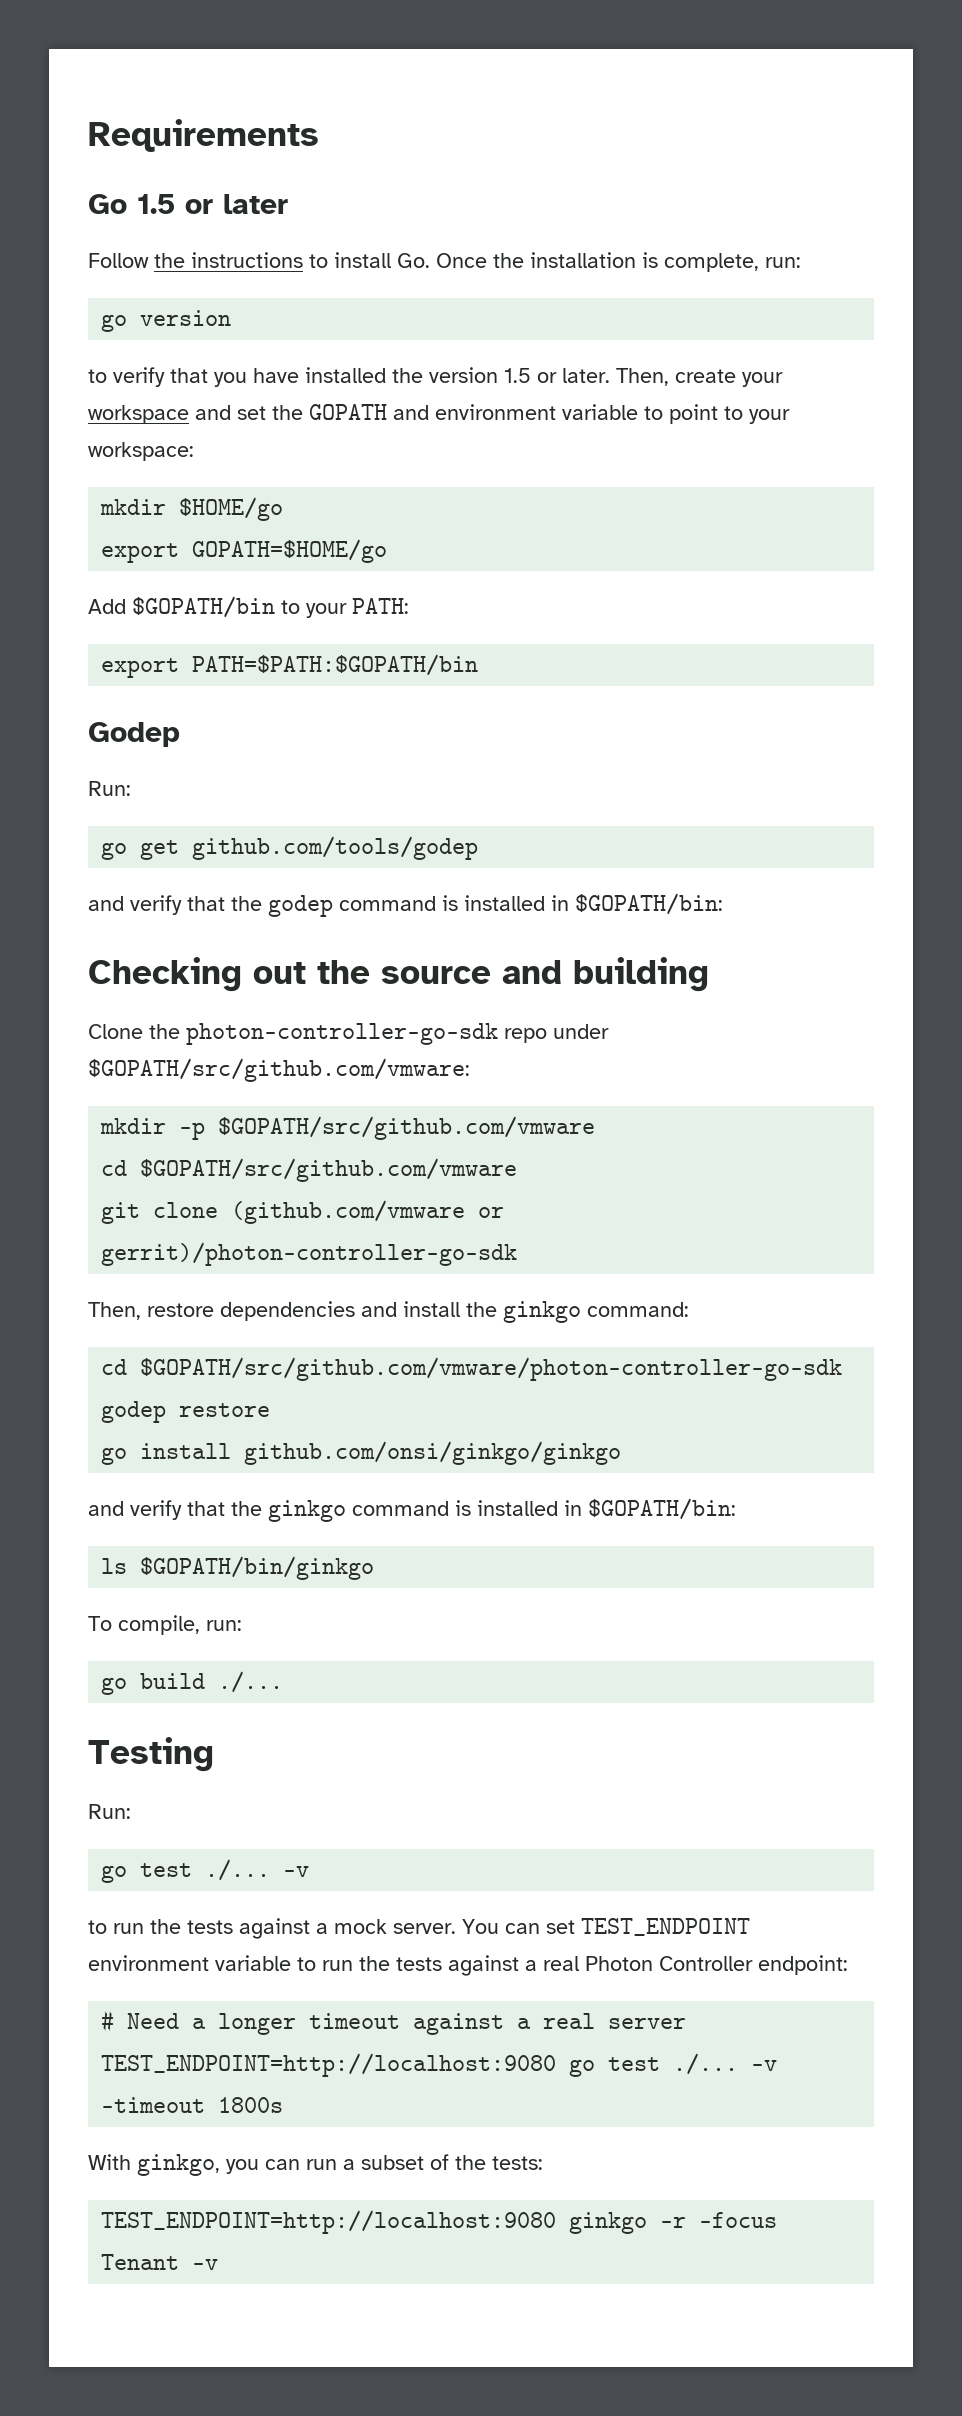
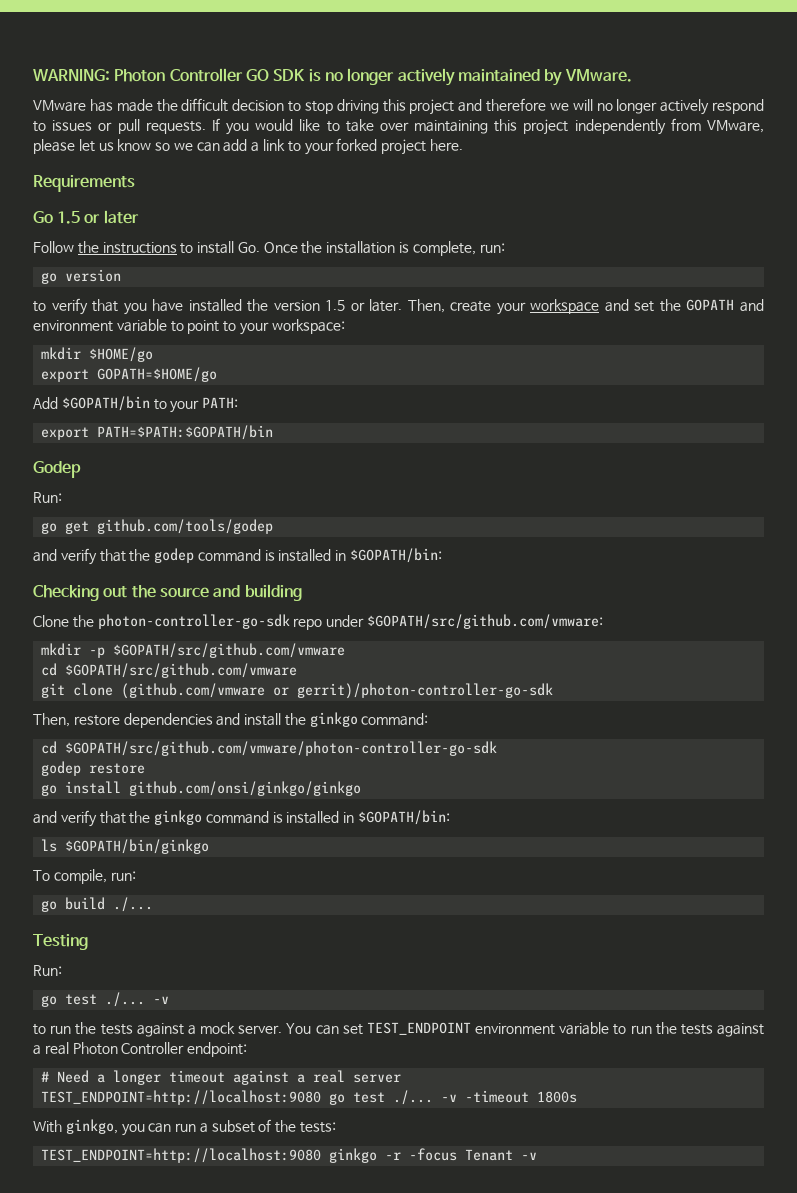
(88, 135) none -> [33,68,632,86] [33,98,765,115] [33,118,764,135] [33,138,463,155] WARNING: Photon Controller GO SDK is no longer actively maintained by VMware. // VMware has made the difficult decision to stop driving this project and therefore we will no longer actively respond to issues or pull requests. If you would like to take over maintaining this project independently from VMware, please let us know so we can add a link to your forked project here. //

